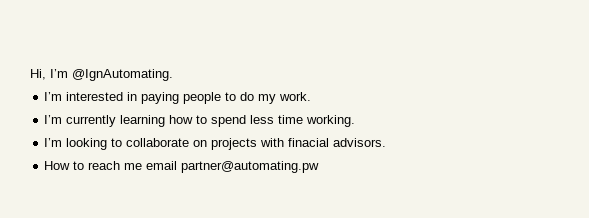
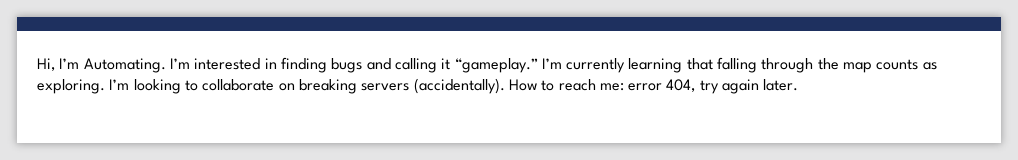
[72,69,173,81] @IgnAutomating. // -> [83,58,166,73] Automating.
[141,92,312,104] [44,115,356,127] paying people to do my work. // I’m currently learning how to spend less time working. // -> [280,57,937,73] [37,79,105,94] finding bugs and calling it “gameplay.” I’m currently learning that falling through the map counts as exploring.
[211,138,387,150] [44,161,320,173] projects with finacial advisors. // How to reach me email partner@automating.pw -> [298,78,799,94] breaking servers (accidentally). How to reach me: error 404, try again later.

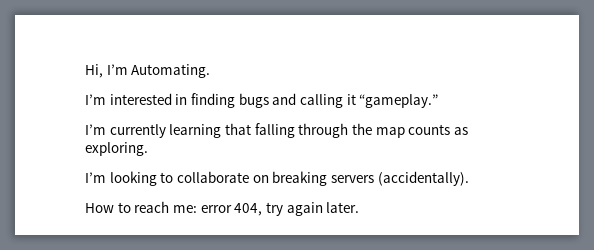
(166, 65) none -> (211, 71) //
(538, 65) none -> (439, 101) //
(105, 86) none -> (148, 149) //
(505, 86) none -> (469, 178) //

